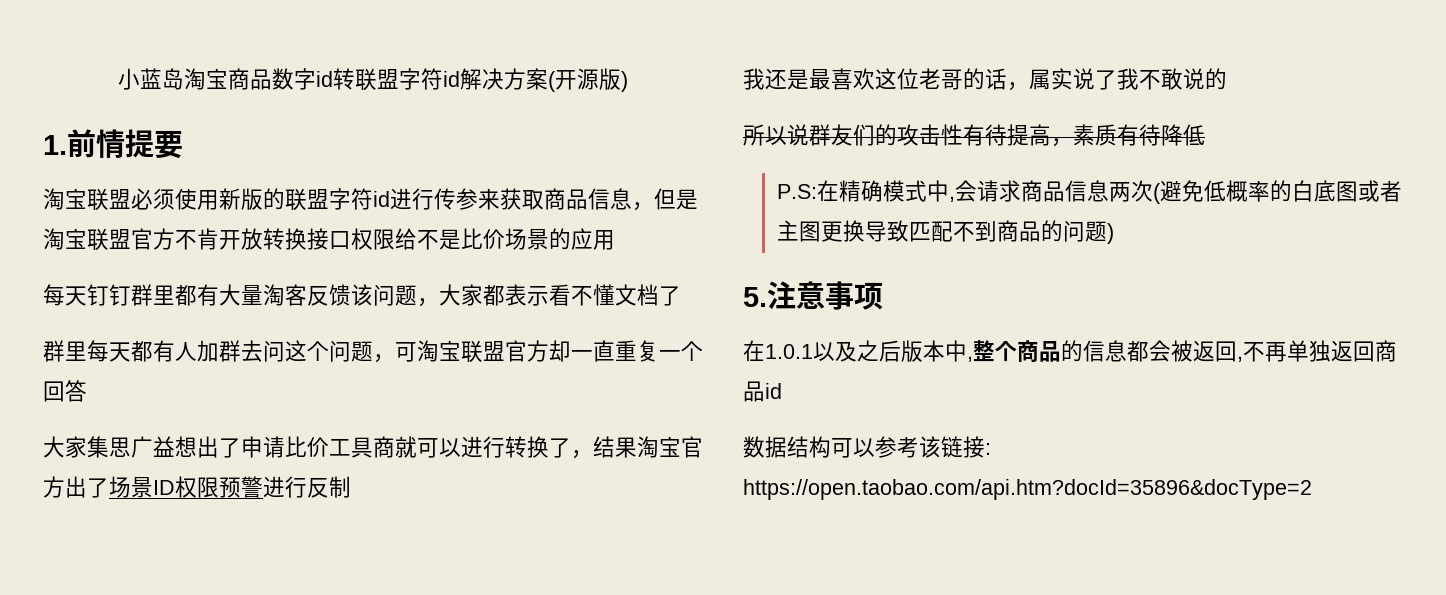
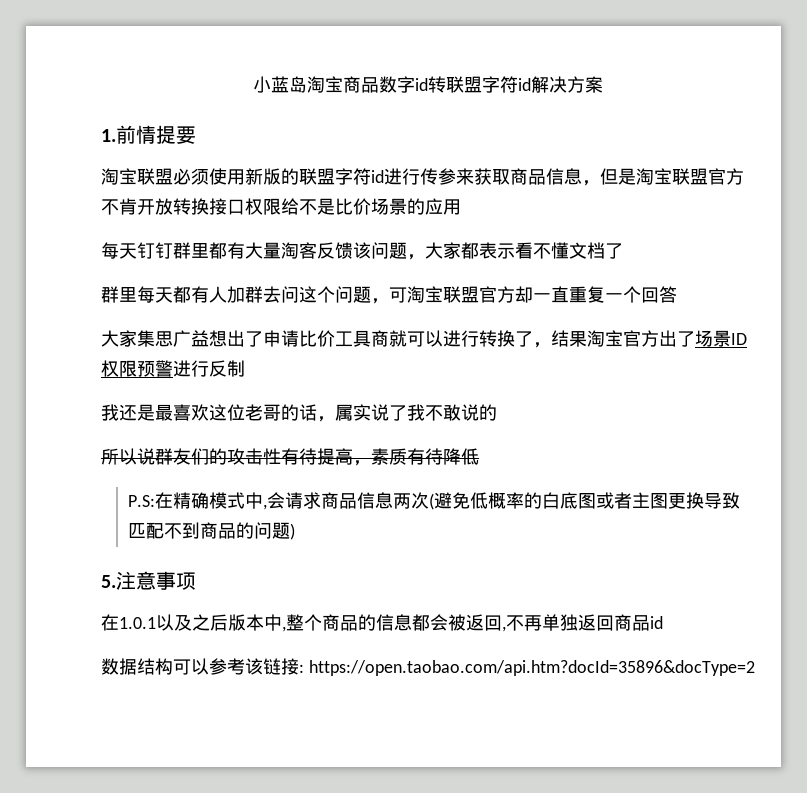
[548,68,628,92] (开源版) -> (603, 84) none

